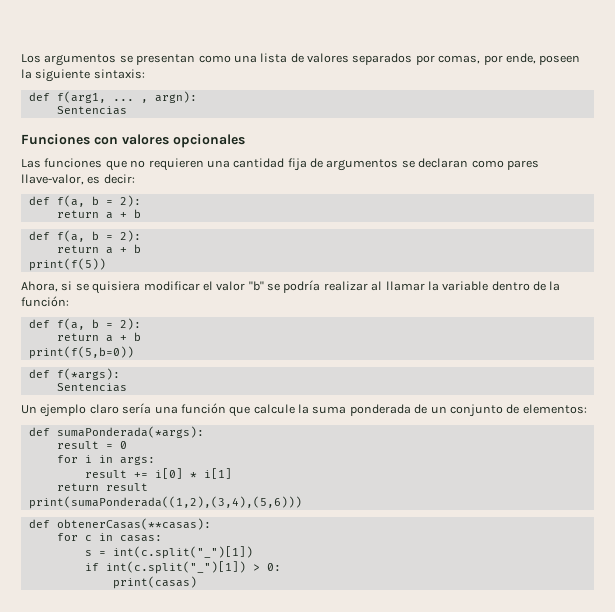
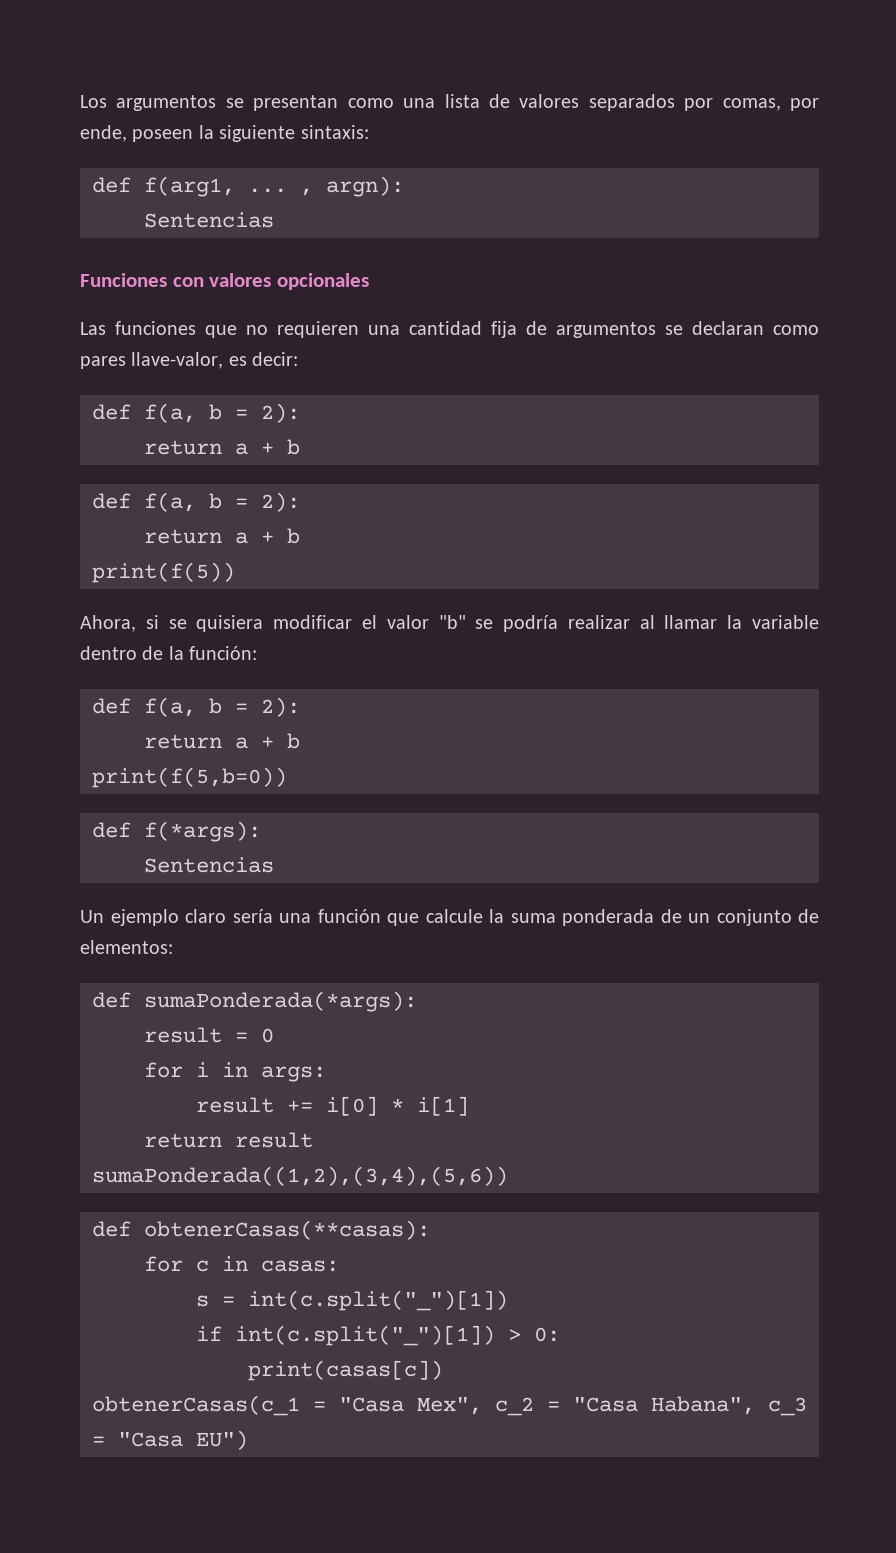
[28,496,302,509] print(sumaPonderada((1,2),(3,4),(5,6))) -> [92,1166,508,1186] sumaPonderada((1,2),(3,4),(5,6))
[112,576,197,589] print(casas) -> [248,1360,443,1381] [92,1395,807,1416] [92,1430,248,1450] print(casas[c]) // obtenerCasas(c_1 = "Casa Mex", c_2 = "Casa Habana", c_3 = "Casa EU")

